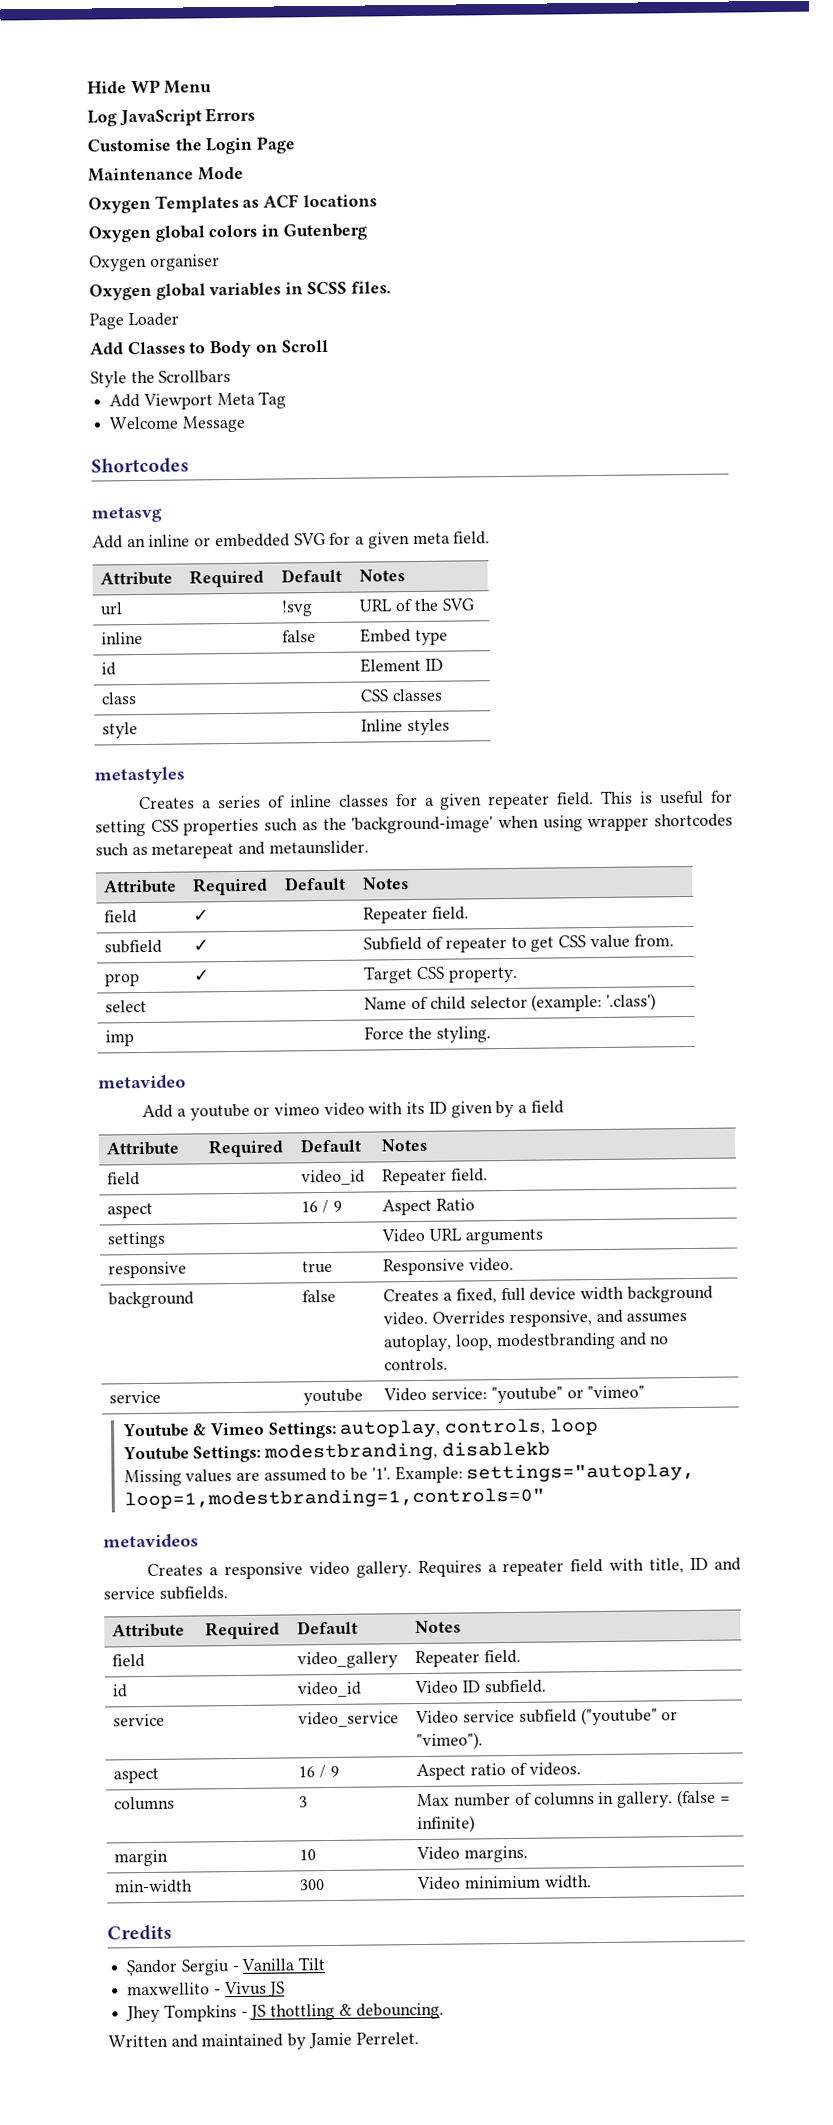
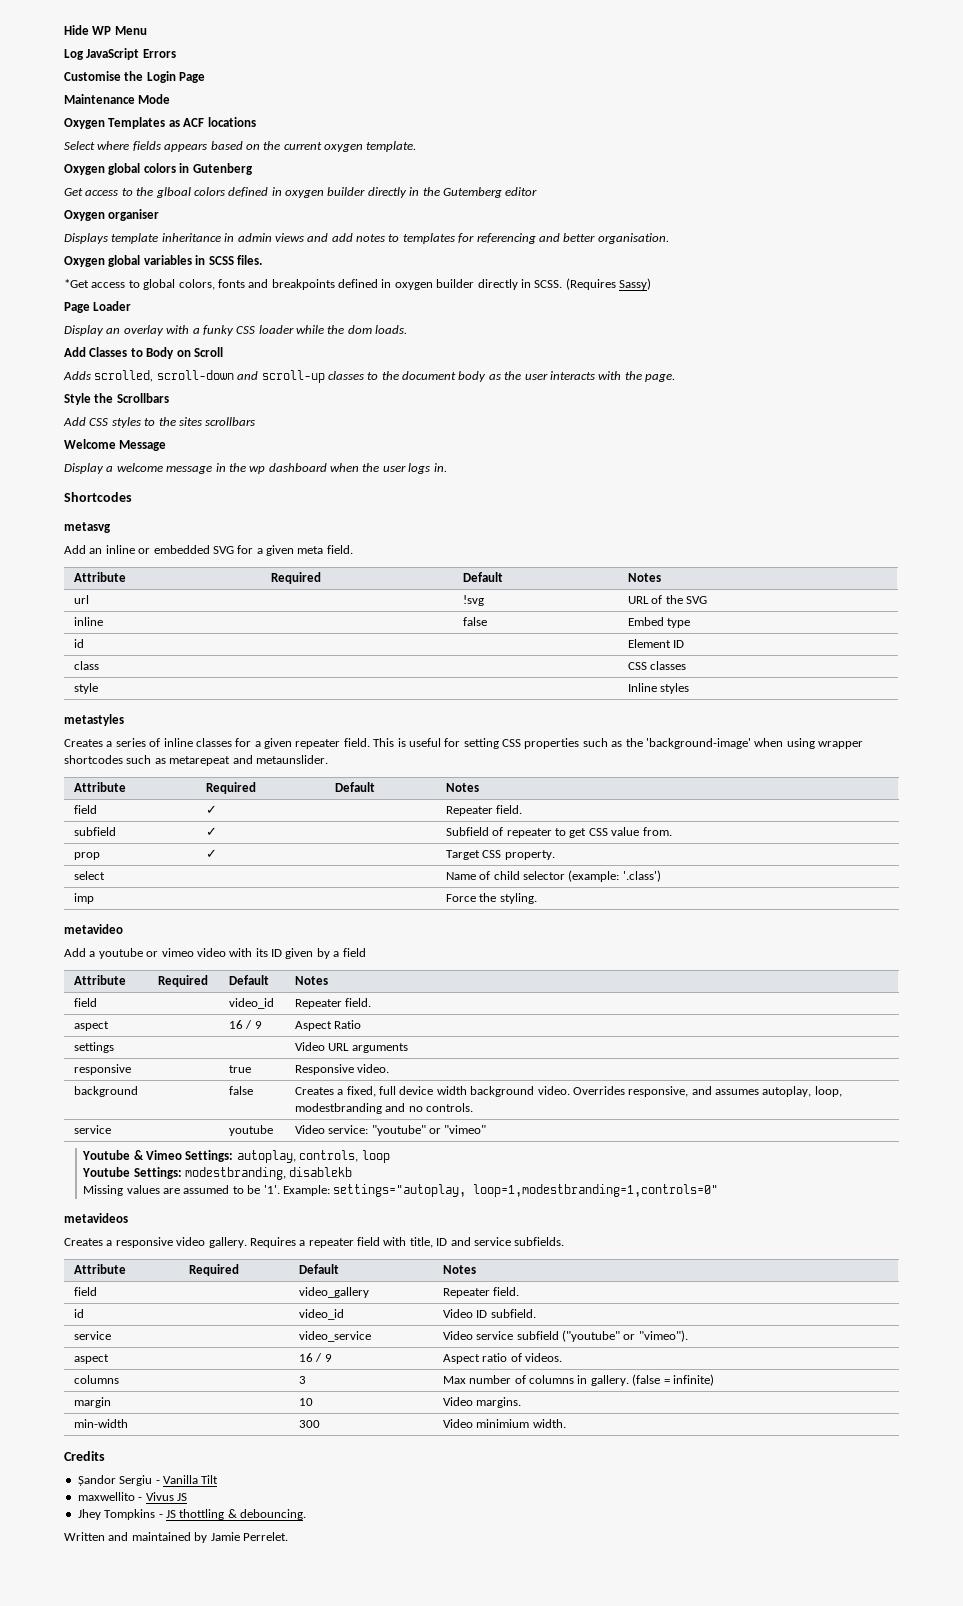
(377, 201) none -> [64,141,417,152] // Select where fields appears based on the current oxygen template.
[89,254,220,272] Oxygen organiser -> [64,187,538,198] [64,209,160,221] [64,233,669,244] Get access to the glboal colors defined in oxygen builder directly in the Gutemberg editor // Oxygen organiser // Displays template inheritance in admin views and add notes to templates for referencing and better organisation.
[89,312,179,330] Page Loader -> [64,278,651,290] [64,301,132,313] [64,325,408,336] *Get access to global colors, fonts and breakpoints defined in oxygen builder directly in SCSS. (Requires Sassy) // Page Loader // Display an overlay with a funky CSS loader while the dom loads.
[90,369,232,388] [109,391,287,410] [109,415,246,433] Style the Scrollbars // Add Viewport Meta Tag // Welcome Message -> [63,370,675,383] [64,393,169,405] [63,417,256,428] [64,439,167,451] [64,463,447,474] Adds scrolled, scroll-down and scroll-up classes to the document body as the user interacts with the page. // Style the Scrollbars // Add CSS styles to the sites scrollbars // Welcome Message // Display a welcome message in the wp dashboard when the user logs in.

